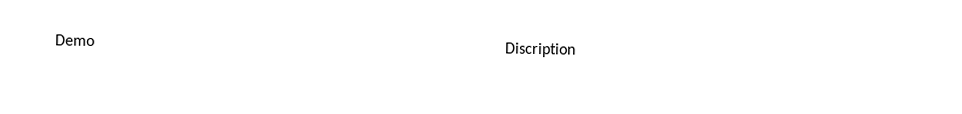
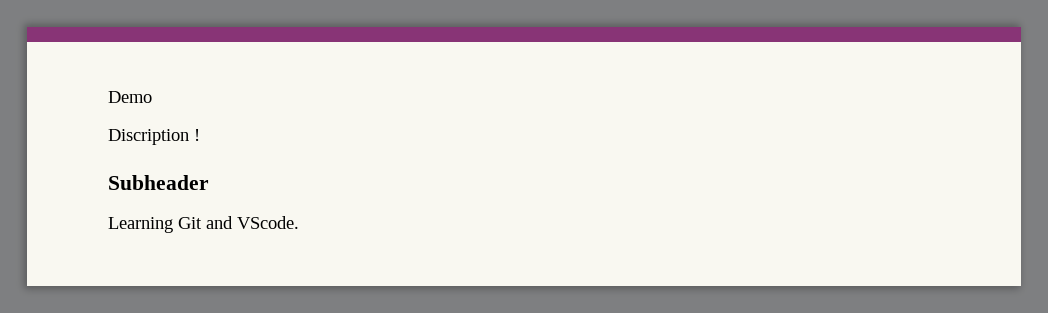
(576, 50) none -> [194,129,200,141] [108,175,209,190] [108,216,299,233] ! // Subheader // Learning Git and VScode.

